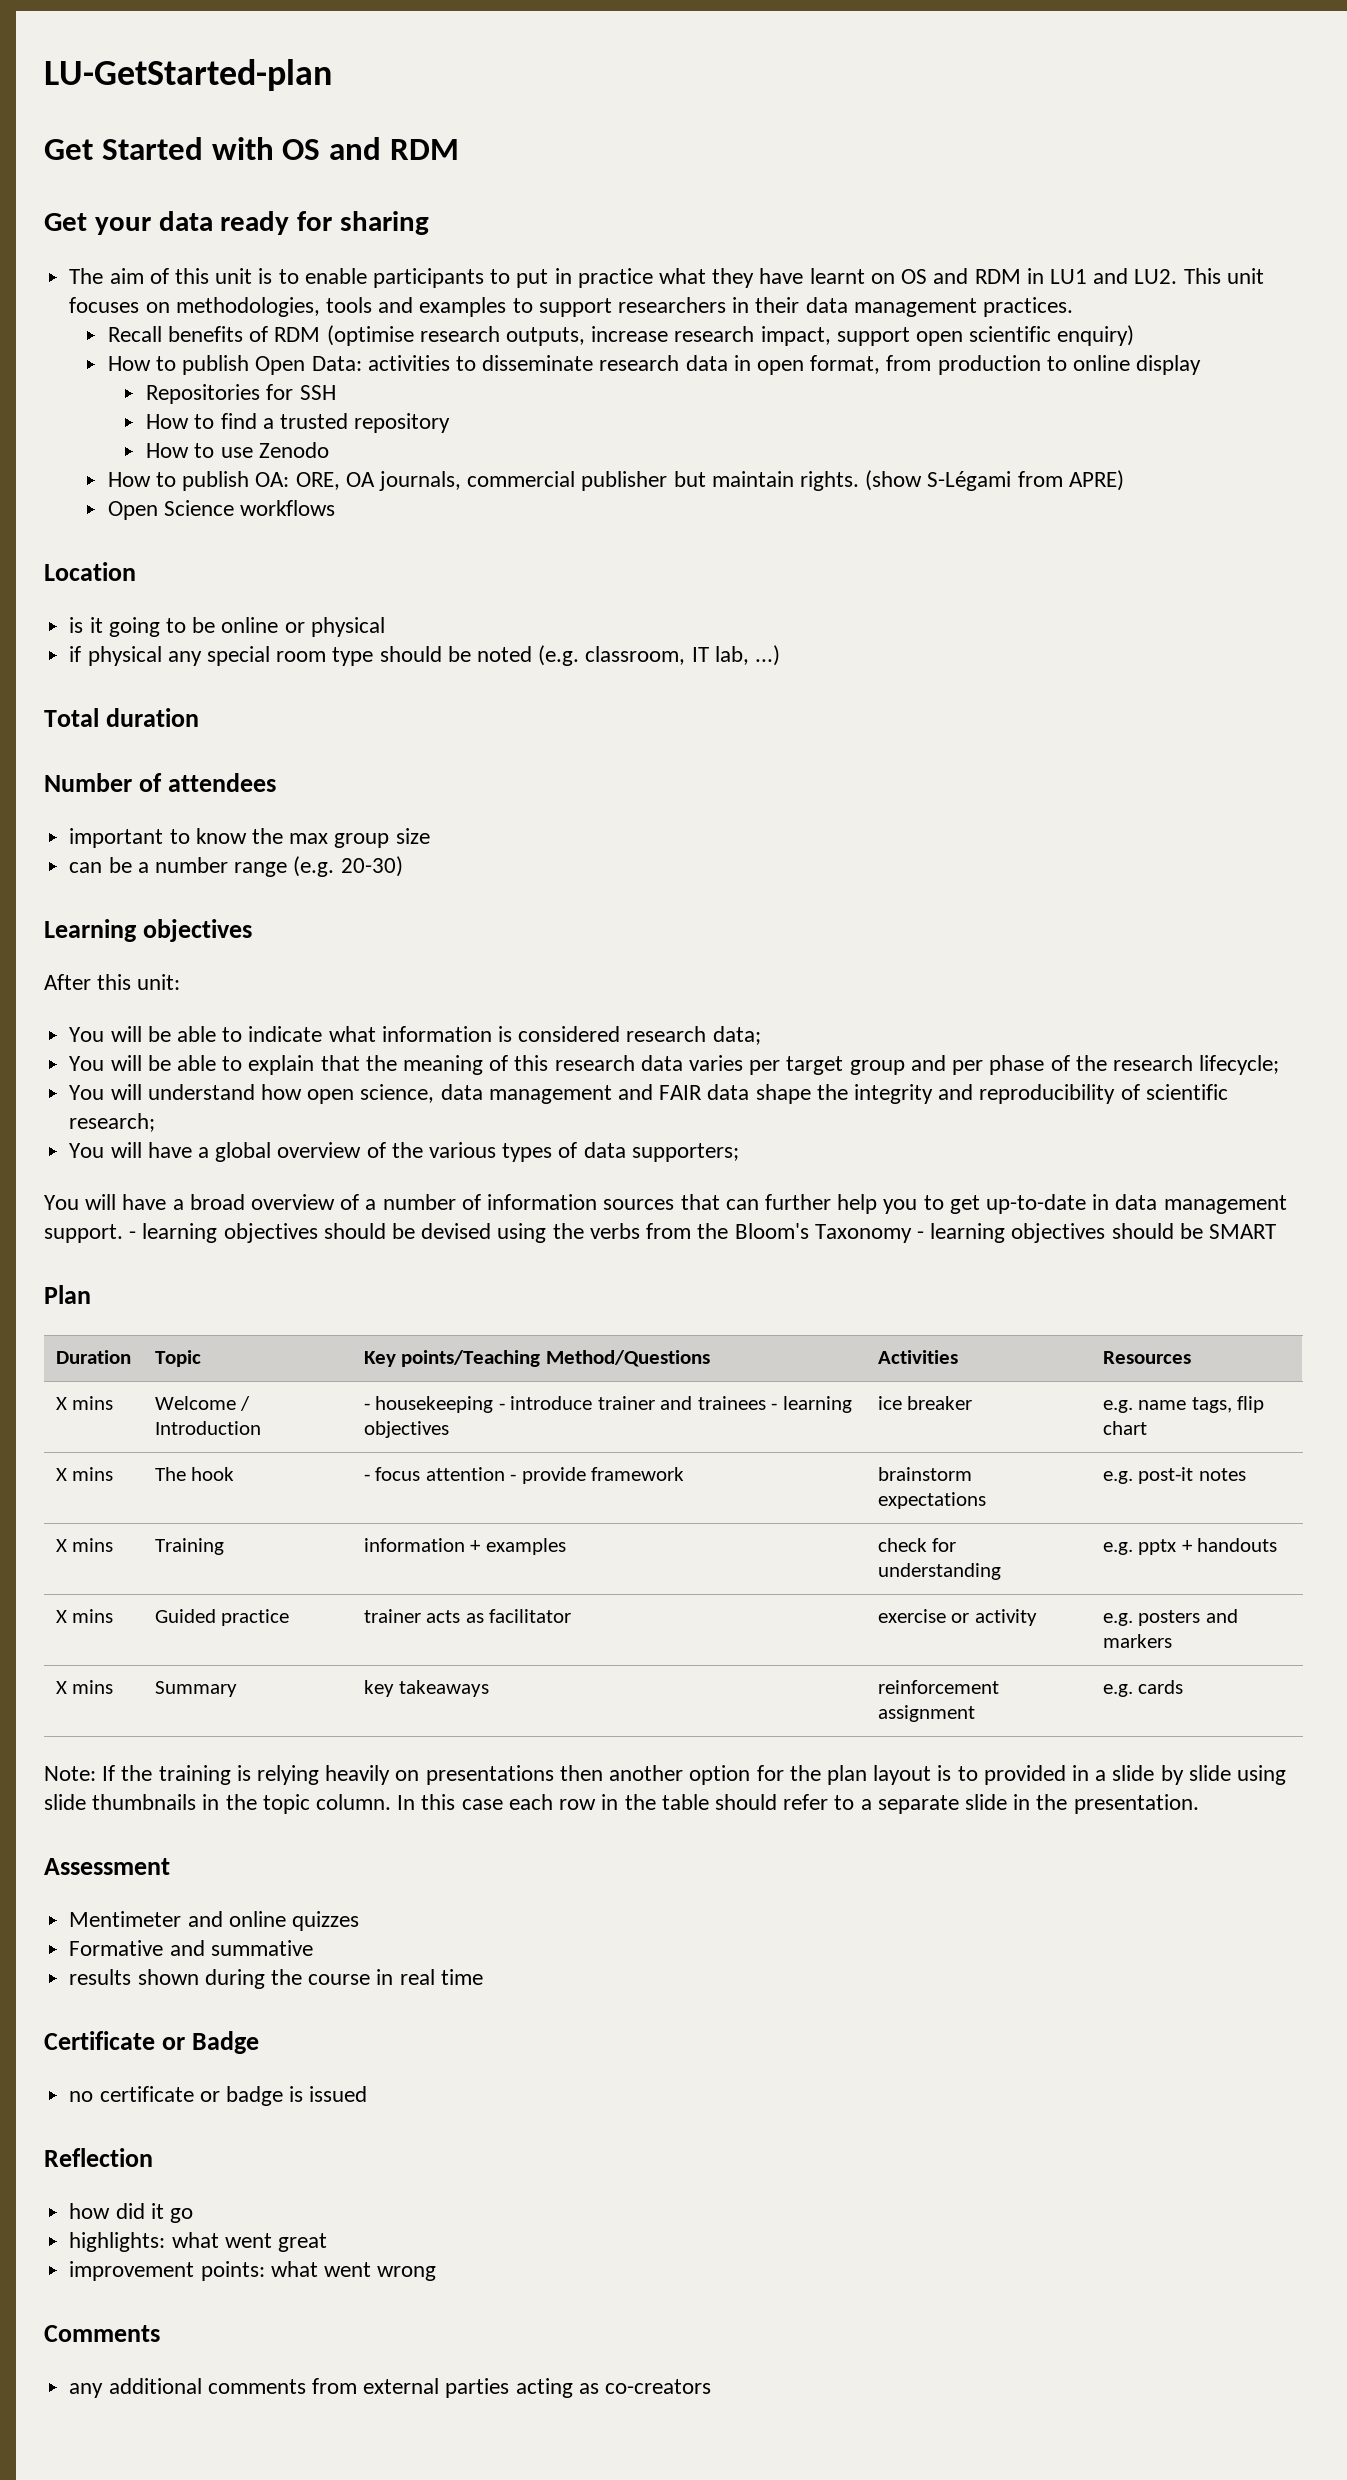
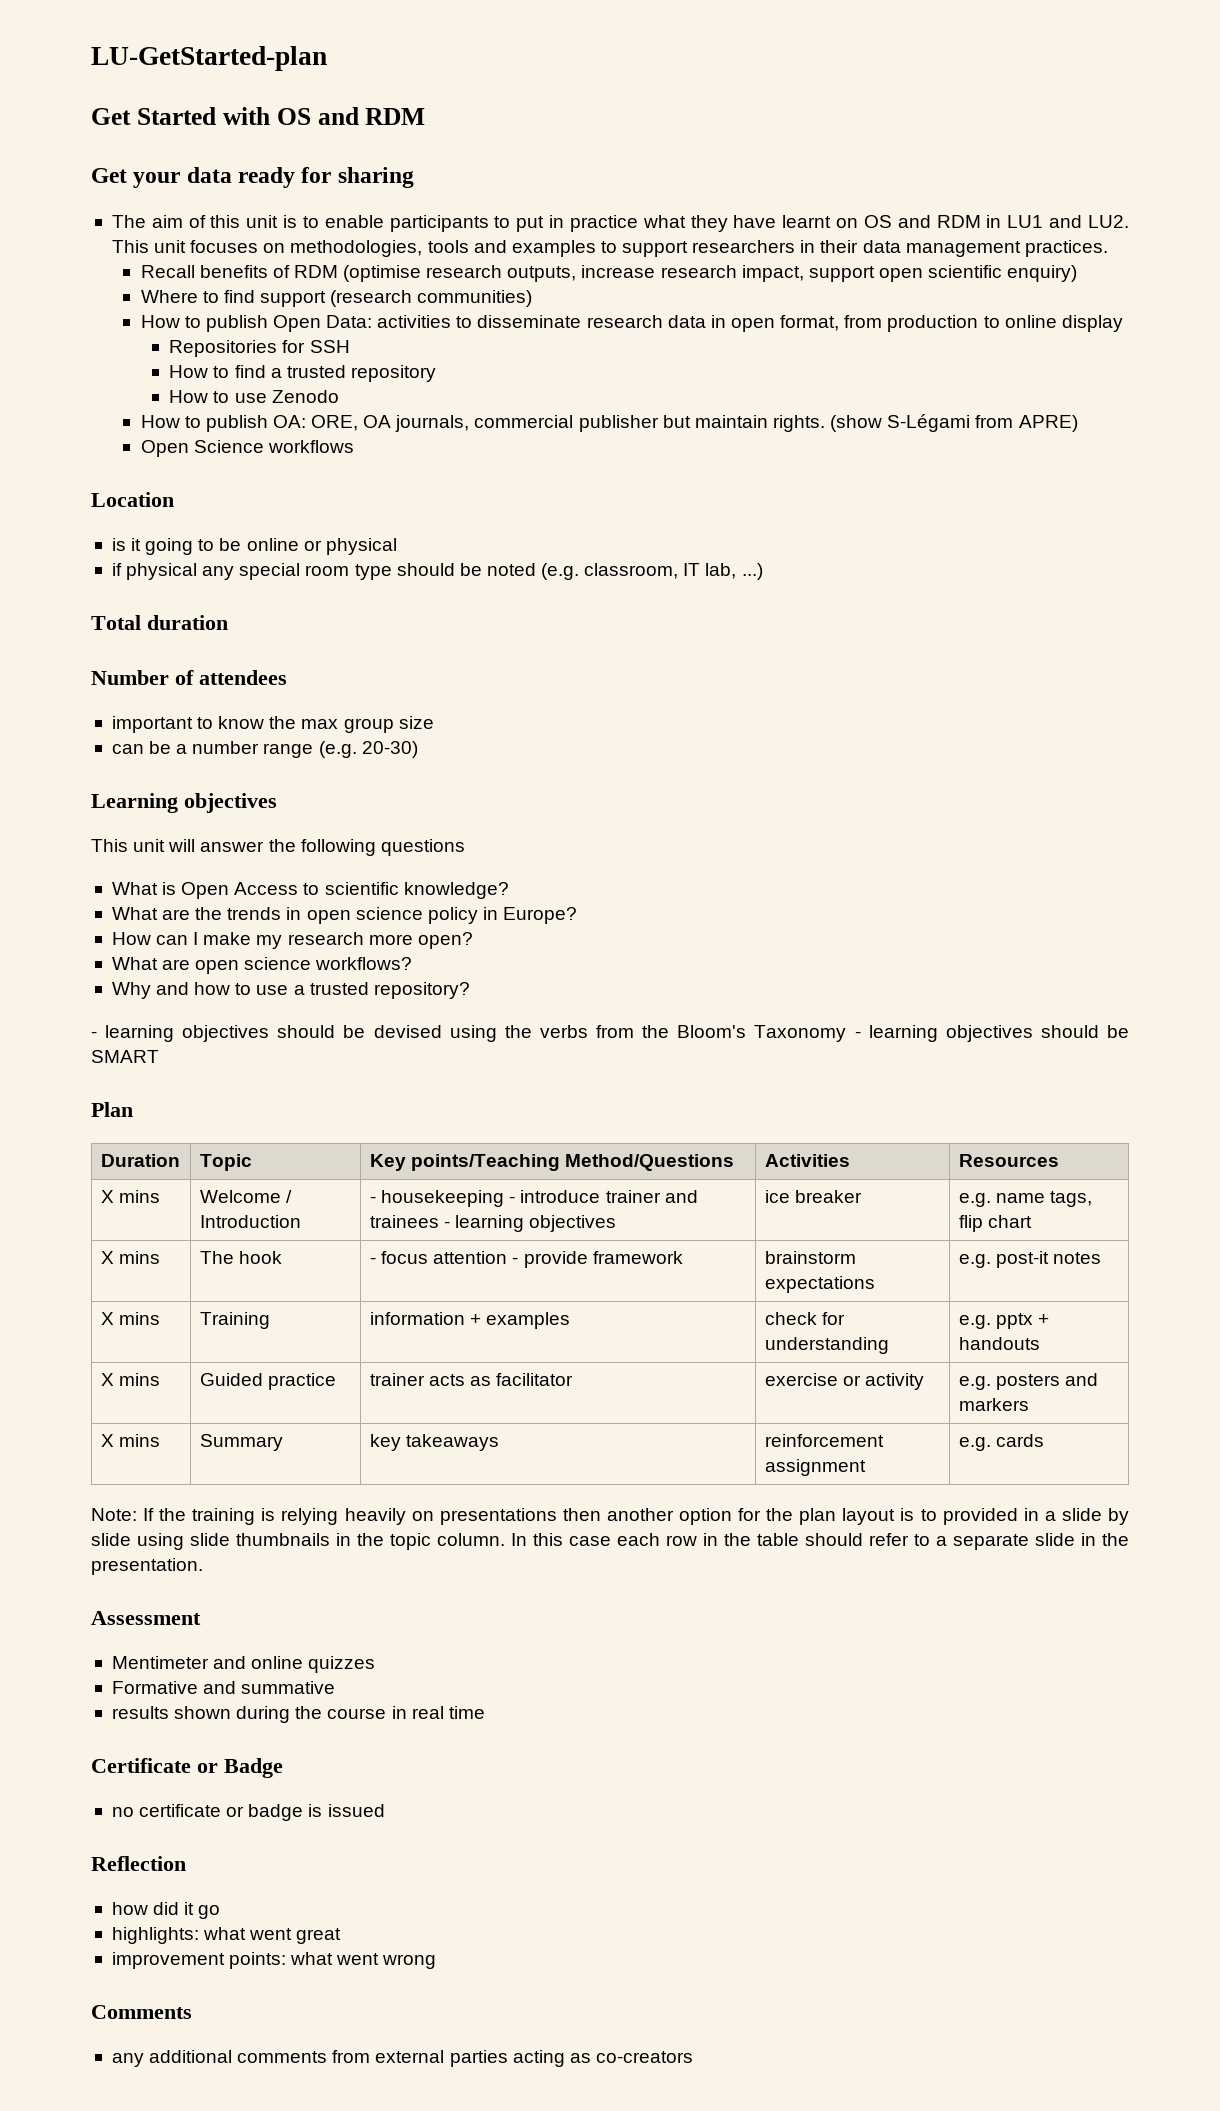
(1135, 335) none -> [140,290,533,307] // Where to find support (research communities)
[44,974,181,990] [69,1026,761,1045] [69,1055,1280,1075] [69,1084,1228,1104] [69,1113,156,1132] [69,1142,739,1162] [44,1194,1287,1214] [44,1224,123,1243] After this unit: // You will be able to indicate what information is considered research data; // You will be able to explain that the meaning of this research data varies per target group and per phase of the research lifecycle; // You will understand how open science, data management and FAIR data shape the integrity and reproducibility of scientific research; // You will have a global overview of the various types of data supporters; // You will have a broad overview of a number of information sources that can further help you to get up-to-date in data management support. -> [91,839,465,856] [111,882,509,899] [111,907,578,924] [111,932,473,949] [111,957,413,974] [111,982,470,999] This unit will answer the following questions // What is Open Access to scientific knowledge? // What are the trends in open science policy in Europe? // How can I make my research more open? // What are open science workflows? // Why and how to use a trusted repository? //

